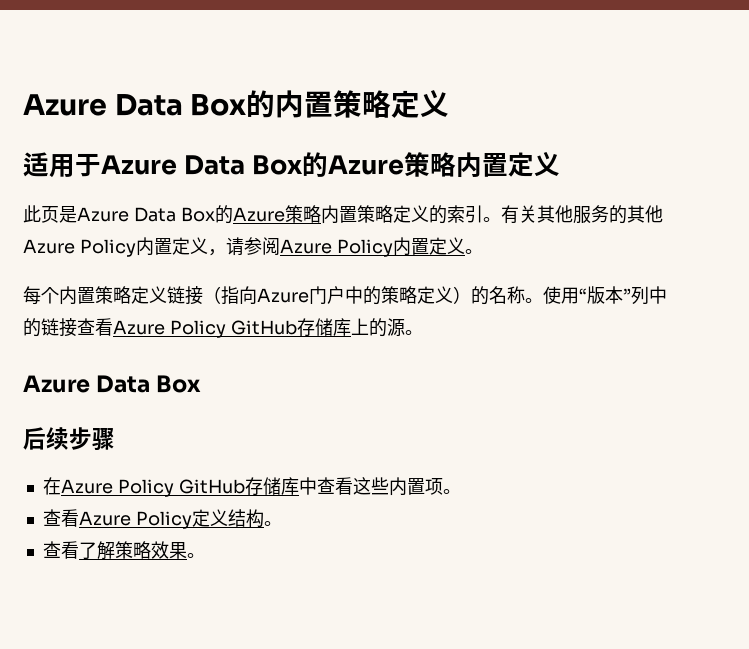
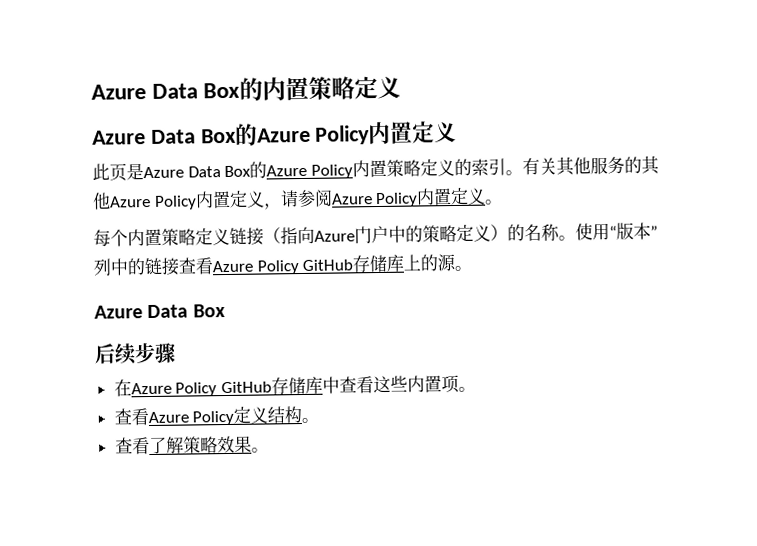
[23,152,456,178] 适用于Azure Data Box的Azure策略 -> [92,123,371,146] Azure Data Box的Azure Policy
[284,205,321,223] 策略 -> [310,164,353,179] Policy

